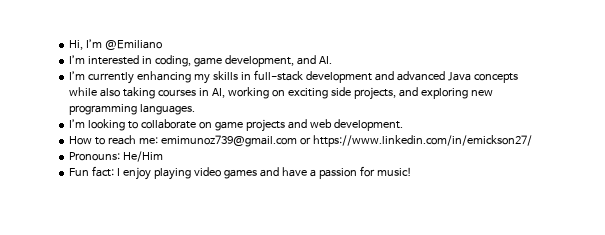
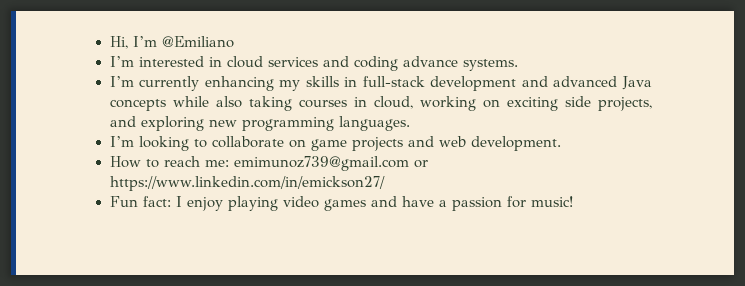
[155,55,332,67] coding, game development, and AI. -> [226,56,518,71] cloud services and coding advance systems.
[211,88,225,98] AI, -> [373,96,413,109] cloud,
[69,151,164,162] // Pronouns: He/Him -> (386, 183) none

